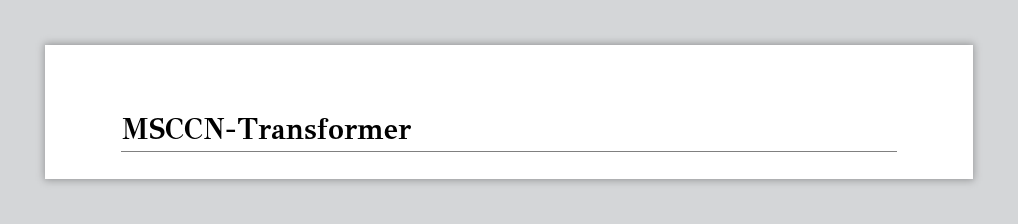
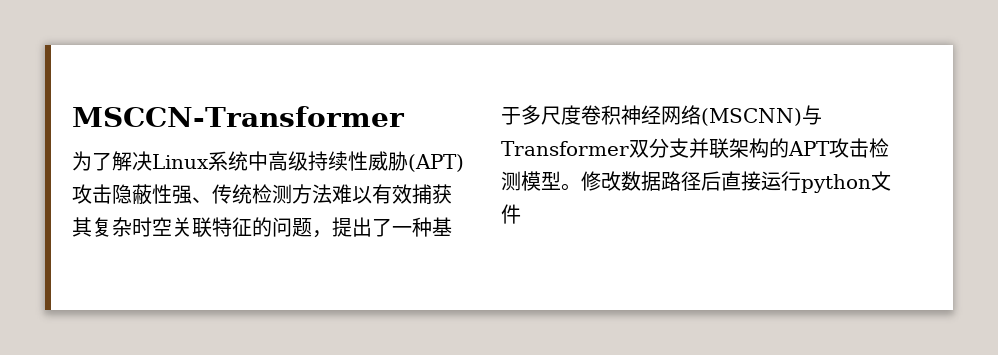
(412, 128) none -> [72,151,464,172] [72,184,452,205] [72,217,452,238] [501,105,822,126] [501,138,889,159] [501,171,891,193] [501,204,521,224] // 为了解决Linux系统中高级持续性威胁(APT)攻击隐蔽性强、传统检测方法难以有效捕获其复杂时空关联特征的问题，提出了一种基于多尺度卷积神经网络(MSCNN)与Transformer双分支并联架构的APT攻击检测模型。修改数据路径后直接运行python文件

